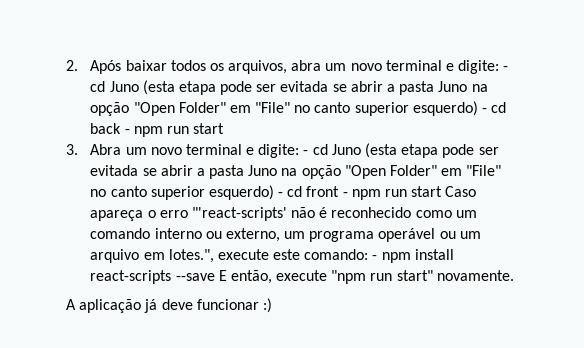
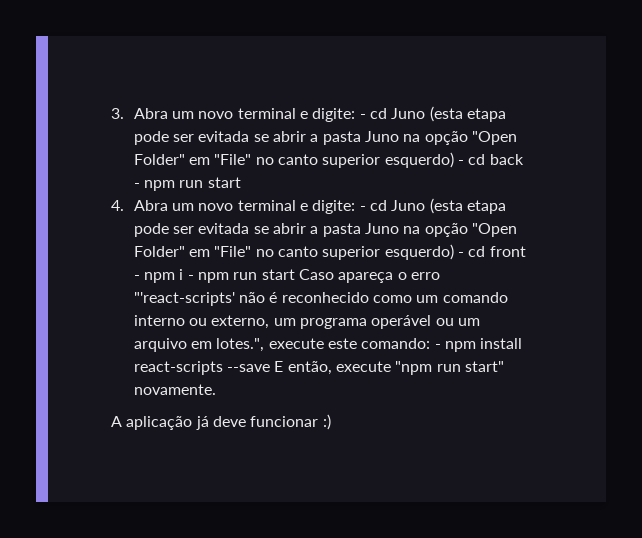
[66,60,322,74] 2. Após baixar todos os arquivos, abra -> [111,108,168,119] 3. Abra
[66,144,78,155] 3. -> [111,200,124,211] 4.
(381, 194) none -> [179,269,230,283] i - npm

